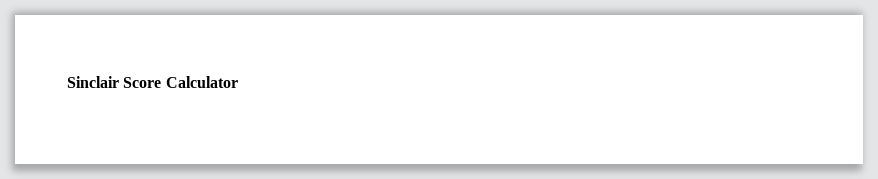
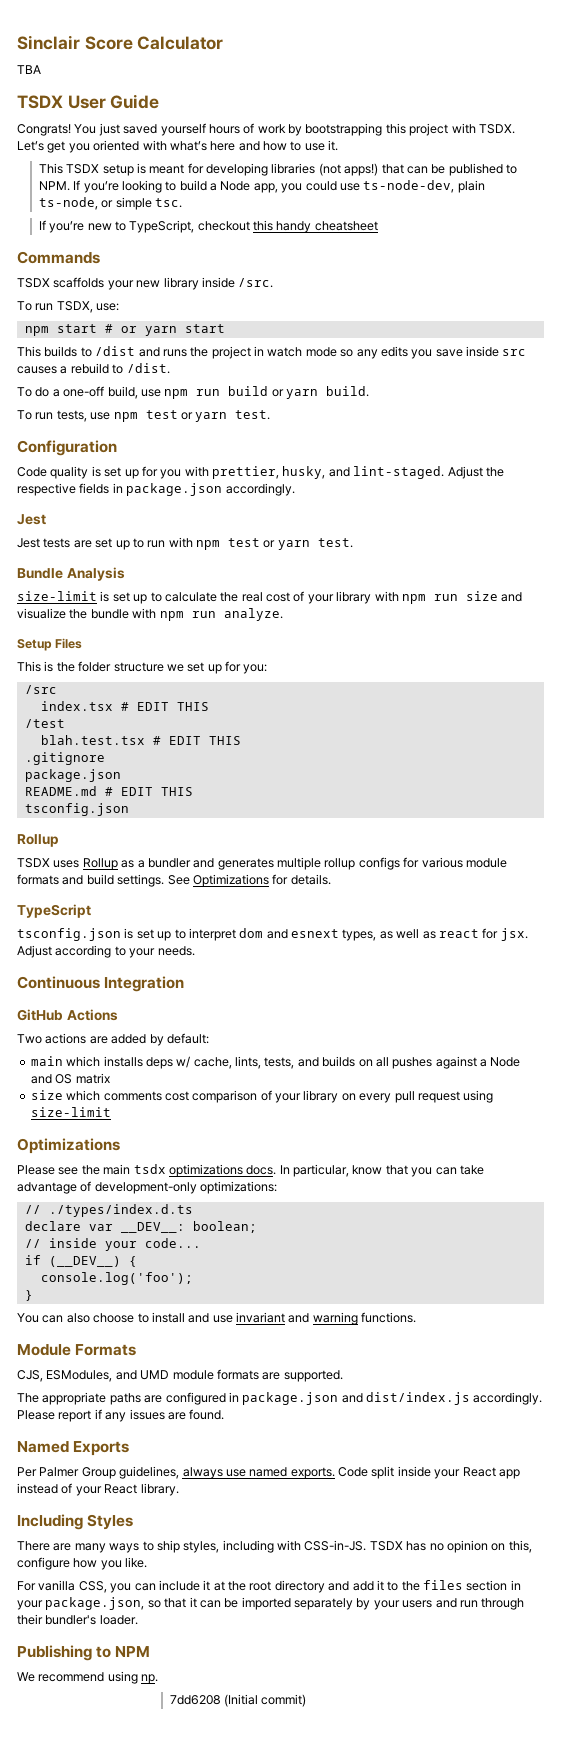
(238, 82) none -> [17,65,41,74] [17,94,160,109] [17,123,515,136] [17,140,339,153] [38,163,518,176] [38,180,485,193] [38,197,182,210] [38,220,378,233] [17,251,100,264] [17,277,274,290] [17,301,120,313] [24,324,225,336] [17,346,527,359] [17,363,170,374] [17,386,369,399] [17,410,271,422] [17,440,117,456] [17,466,504,479] [17,483,295,496] [17,514,46,525] [17,537,353,550] [17,567,125,581] [17,591,523,604] [17,608,283,621] [17,638,83,651] [17,661,268,674] [24,685,57,694] [40,701,209,711] [24,719,65,728] [40,735,241,745] [24,752,105,765] [24,769,121,782] [24,786,193,796] [24,803,129,816] [17,834,59,847] [17,857,507,870] [17,874,331,887] [17,904,91,918] [17,928,528,941] [17,945,195,958] [17,976,185,992] [17,1009,118,1021] [17,1033,209,1046] [30,1056,521,1069] [30,1073,110,1084] [30,1090,494,1103] [30,1107,111,1117] [17,1138,120,1154] [17,1164,484,1177] [17,1181,278,1194] [24,1204,193,1217] [24,1221,257,1233] [24,1238,201,1251] [24,1255,137,1267] [40,1272,193,1285] [24,1290,33,1301] [17,1312,417,1325] [17,1344,137,1356] [17,1369,343,1382] [17,1392,543,1405] [17,1409,225,1422] [17,1441,130,1456] [17,1466,520,1479] [17,1483,179,1496] [17,1514,134,1530] [17,1540,532,1553] [17,1557,148,1570] [17,1580,521,1593] [17,1597,525,1610] [17,1614,138,1625] [17,1645,151,1661] [17,1671,159,1684] [169,1694,307,1707] // TBA // TSDX User Guide // Congrats! You just saved yourself hours of work by bootstrapping this project with TSDX. Let’s get you oriented with what’s here and how to use it. // This TSDX setup is meant for developing libraries (not apps!) that can be published to NPM. If you’re looking to build a Node app, you could use ts-node-dev, plain ts-node, or simple tsc. // If you’re new to TypeScript, checkout this handy cheatsheet // Commands // TSDX scaffolds your new library inside /src. // To run TSDX, use: // npm start # or yarn start // This builds to /dist and runs the project in watch mode so any edits you save inside src causes a rebuild to /dist. // To do a one-off build, use npm run build or yarn build. // To run tests, use npm test or yarn test. // Configuration // Code quality is set up for you with prettier, husky, and lint-staged. Adjust the respective fields in package.json accordingly. // Jest // Jest tests are set up to run with npm test or yarn test. // Bundle Analysis // size-limit is set up to calculate the real cost of your library with npm run size and visualize the bundle with npm run analyze. // Setup Files // This is the folder structure we set up for you: // /src // index.tsx # EDIT THIS // /test // blah.test.tsx # EDIT THIS // .gitignore // package.json // README.md # EDIT THIS // tsconfig.json // Rollup // TSDX uses Rollup as a bundler and generates multiple rollup configs for various module formats and build settings. See Optimizations for details. // TypeScript // tsconfig.json is set up to interpret dom and esnext types, as well as react for jsx. Adjust according to your needs. // Continuous Integration // GitHub Actions // Two actions are added by default: // main which installs deps w/ cache, lints, tests, and builds on all pushes against a Node and OS matrix // size which comments cost comparison of your library on every pull request using size-limit // Optimizations // Please see the main tsdx optimizations docs. In particular, know that you can take advantage of development-only optimizations: // // ./types/index.d.ts // declare var __DEV__: boolean; // // inside your code... // if (__DEV__) { // console.log('foo'); // } // You can also choose to install and use invariant and warning functions. // Module Formats // CJS, ESModules, and UMD module formats are supported. // The appropriate paths are configured in package.json and dist/index.js accordingly. Please report if any issues are found. // Named Exports // Per Palmer Group guidelines, always use named exports. Code split inside your React app instead of your React library. // Including Styles // There are many ways to ship styles, including with CSS-in-JS. TSDX has no opinion on this, configure how you like. // For vanilla CSS, you can include it at the root directory and add it to the files section in your package.json, so that it can be imported separately by your users and run through their bundler's loader. // Publishing to NPM // We recommend using np. // 7dd6208 (Initial commit)

